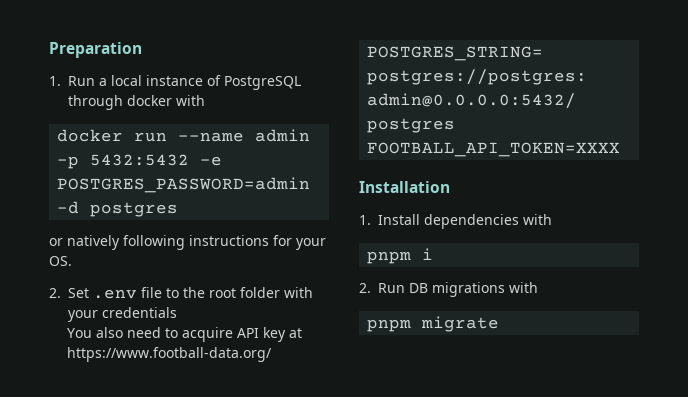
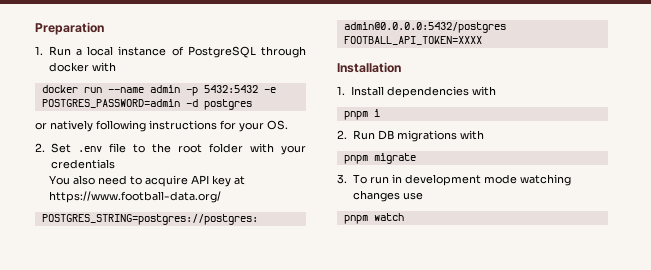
(500, 324) none -> [337,174,571,186] [352,190,423,202] [343,213,404,224] // 3. To run in development mode watching changes use // pnpm watch

